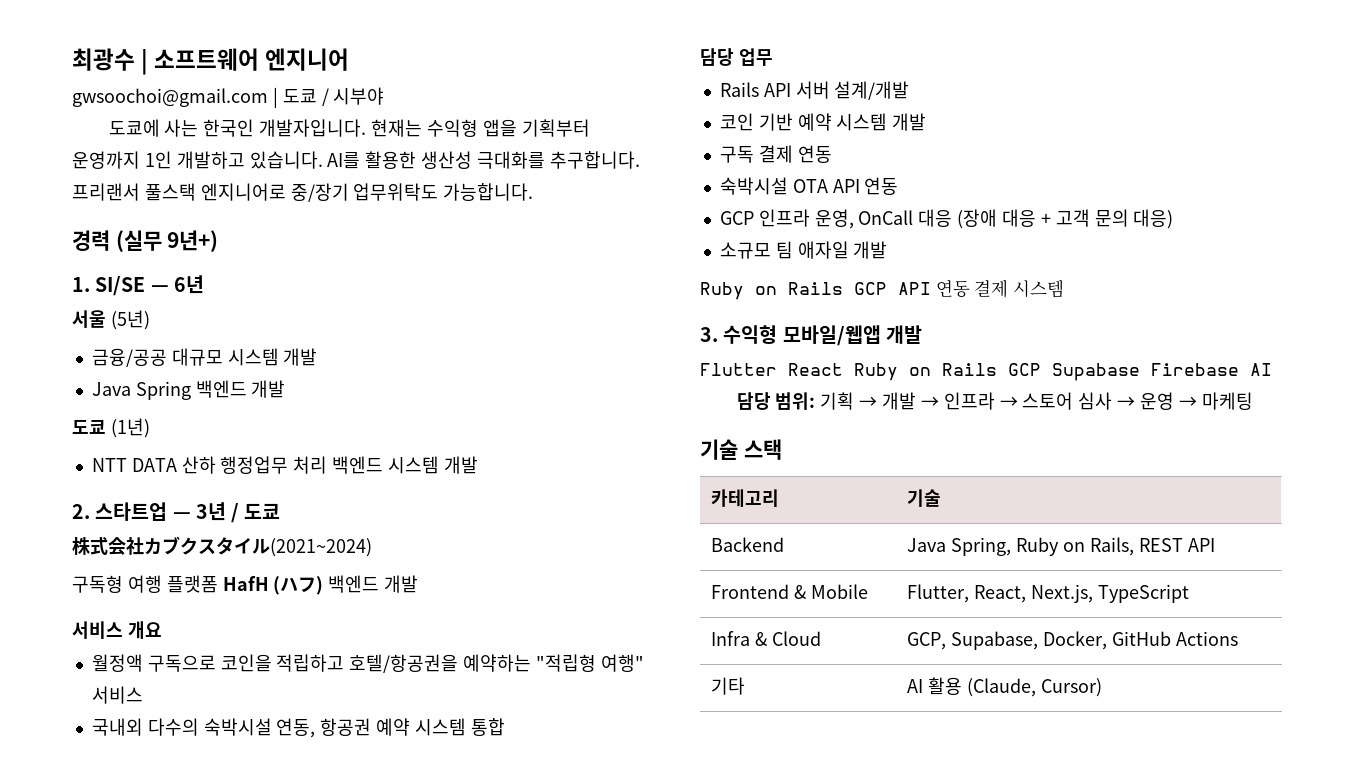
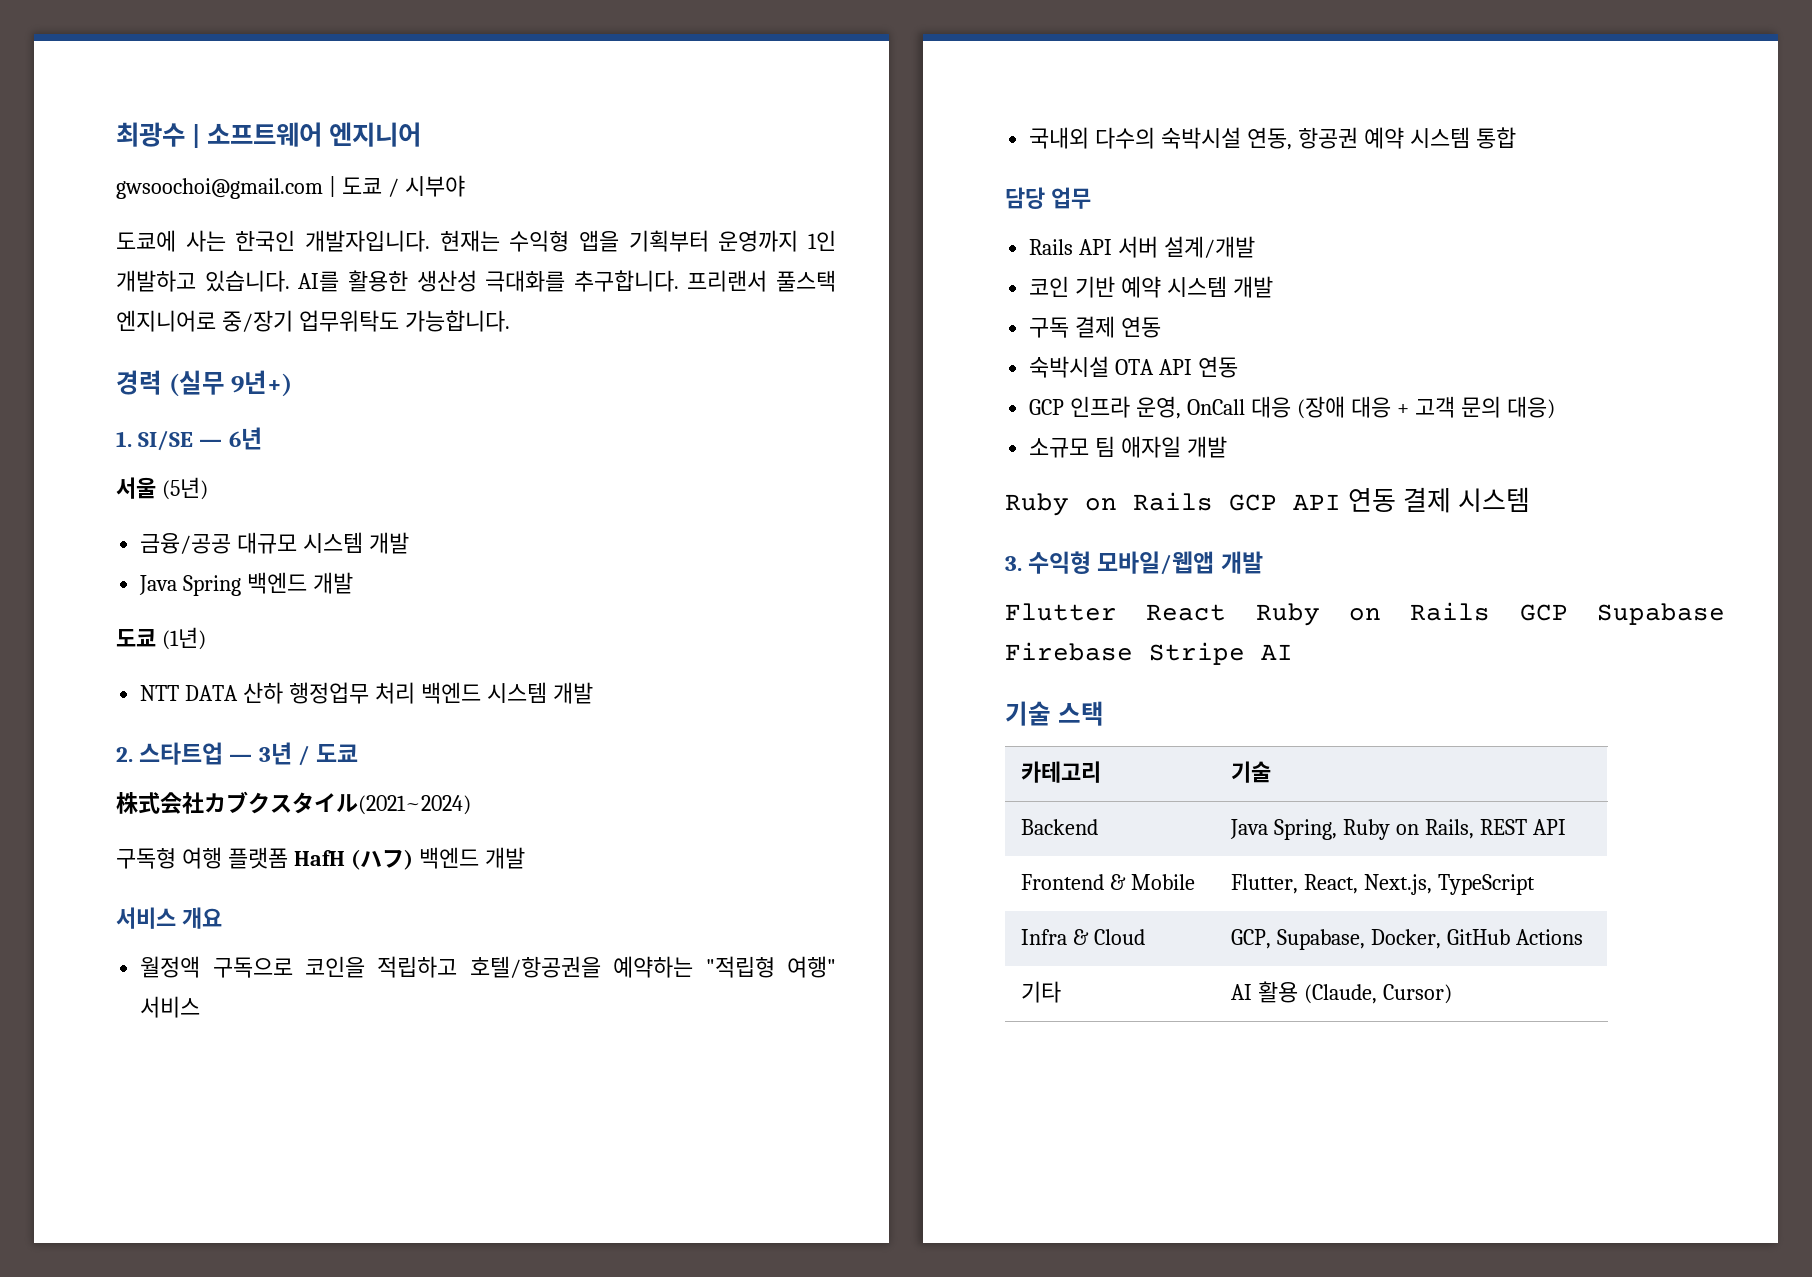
[1250,363,1272,376] [736,392,1253,410] AI // 담당 범위: 기획 → 개발 → 인프라 → 스토어 심사 → 운영 → 마케팅 -> [1149,642,1293,665] Stripe AI

